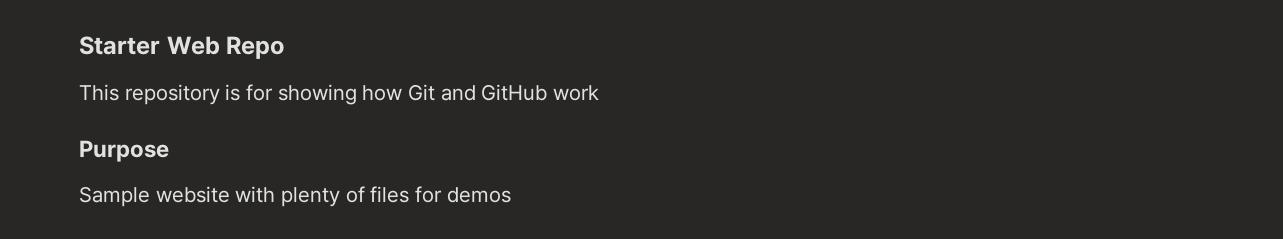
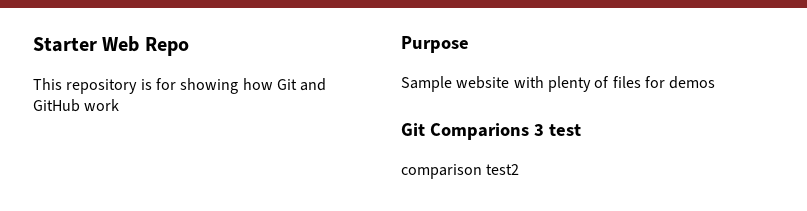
(511, 195) none -> [401,123,581,140] [401,164,520,179] // Git Comparions 3 test // comparison test2

